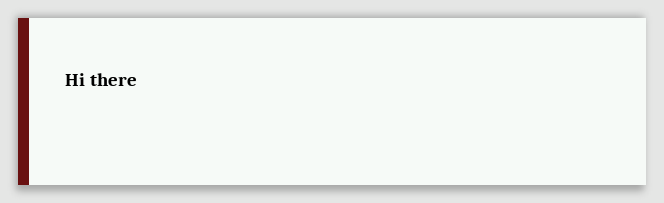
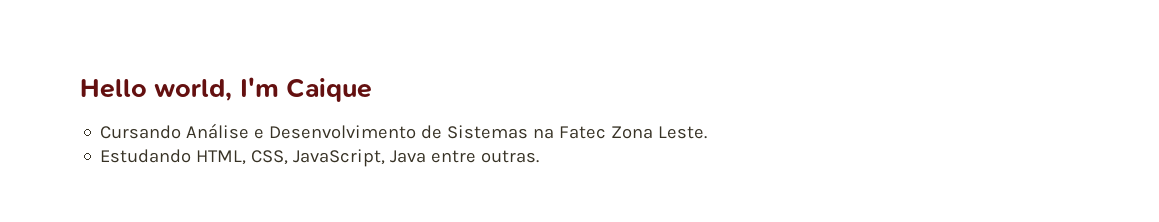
[65,73,137,86] Hi there -> [80,77,372,102] [100,123,708,139] [100,149,540,167] Hello world, I'm Caique // Cursando Análise e Desenvolvimento de Sistemas na Fatec Zona Leste. // Estudando HTML, CSS, JavaScript, Java entre outras.

